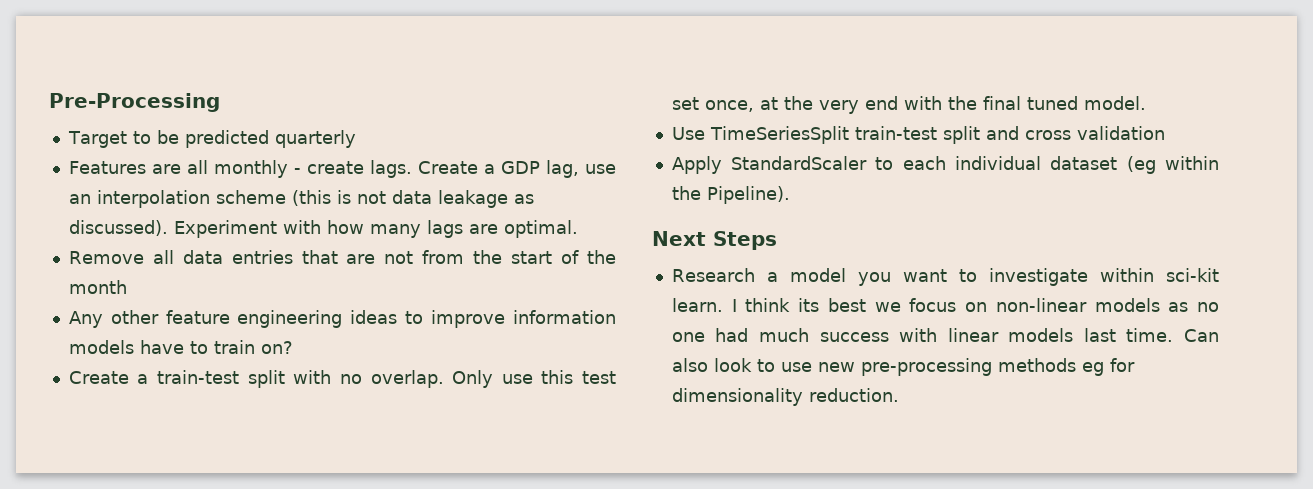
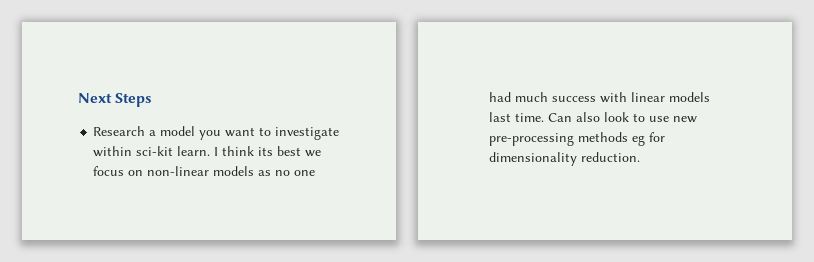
[49,93,220,112] [67,130,356,148] [68,160,617,178] [68,190,534,208] [68,220,578,238] [68,250,616,264] [68,280,127,294] [68,310,616,328] [68,340,293,354] [68,370,617,388] [671,96,1146,114] [671,126,1165,144] [671,156,1219,174] [671,186,790,204] Pre-Processing // Target to be predicted quarterly // Features are all monthly - create lags. Create a GDP lag, use an interpolation scheme (this is not data leakage as discussed). Experiment with how many lags are optimal. // Remove all data entries that are not from the start of the month // Any other feature engineering ideas to improve information models have to train on? // Create a train-test split with no overlap. Only use this test set once, at the very end with the final tuned model. // Use TimeSeriesSplit train-test split and cross validation // Apply StandardScaler to each individual dataset (eg within the Pipeline). // -> (78, 98) none

